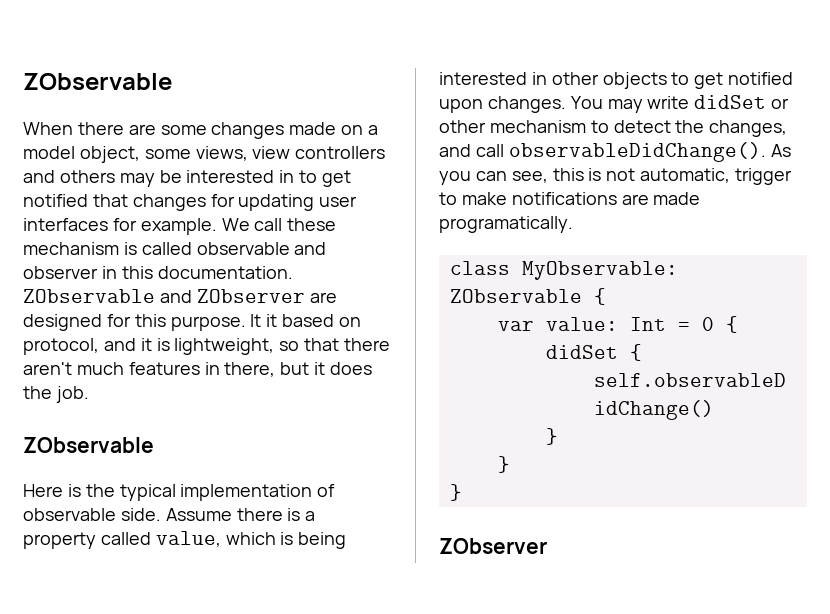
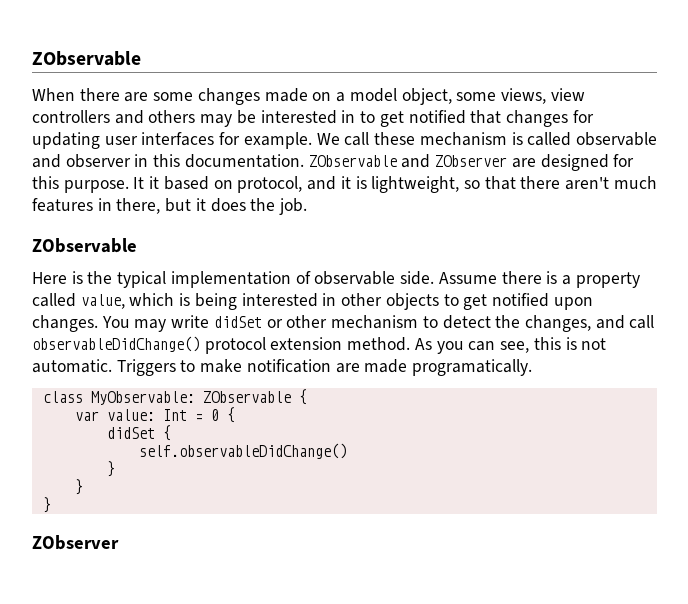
[508,142,766,162] observableDidChange(). -> [32,336,411,354] observableDidChange() protocol extension method.
[640,168,793,185] automatic, trigger -> [32,359,176,376] automatic. Triggers
[511,192,617,205] notifications -> [246,359,331,373] notification

